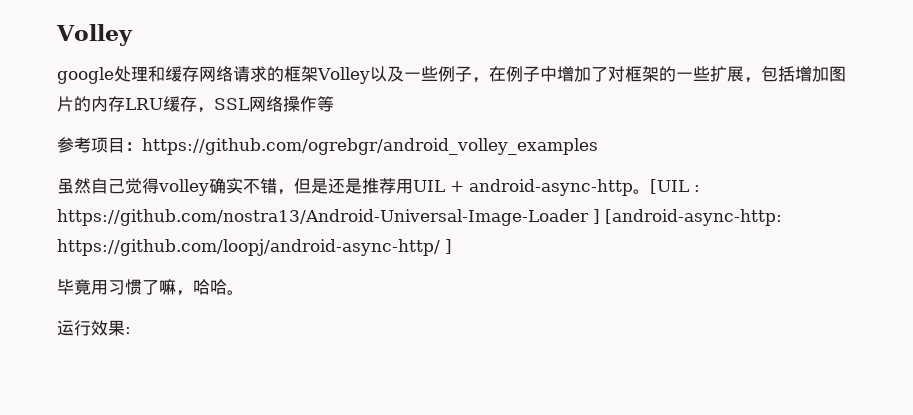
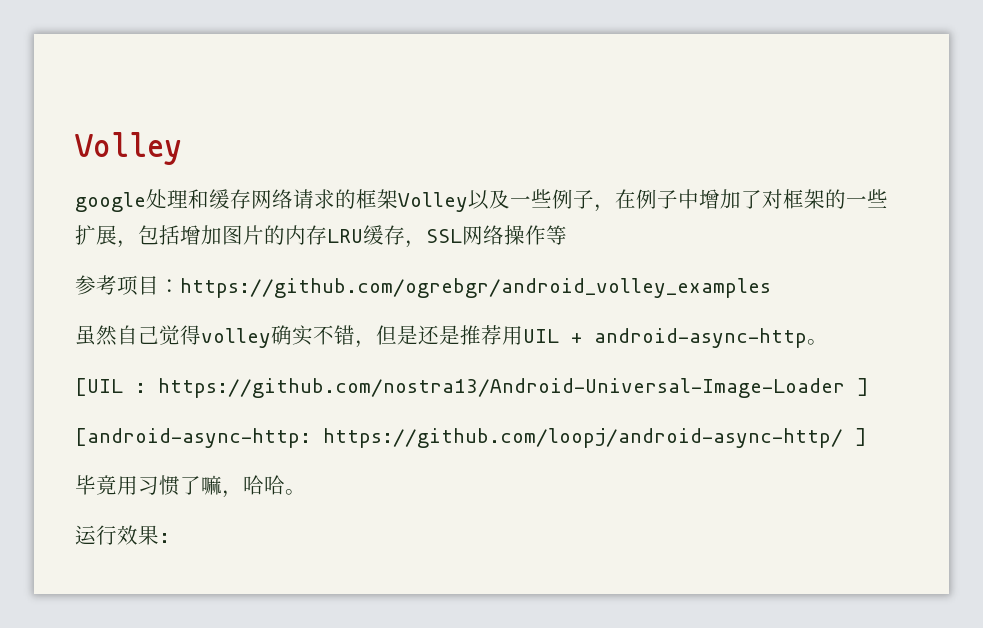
(650, 191) none -> (828, 342) //
(600, 216) none -> (869, 387) //

